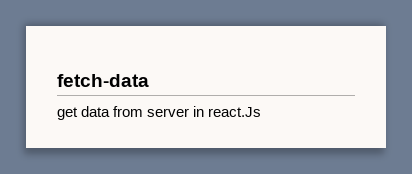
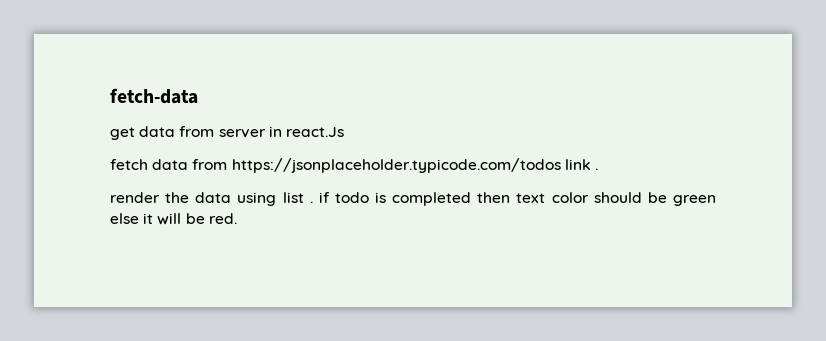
(262, 112) none -> [110,158,598,173] [110,192,716,206] [110,213,237,225] // fetch data from https://jsonplaceholder.typicode.com/todos link . // render the data using list . if todo is completed then text color should be green else it will be red.

